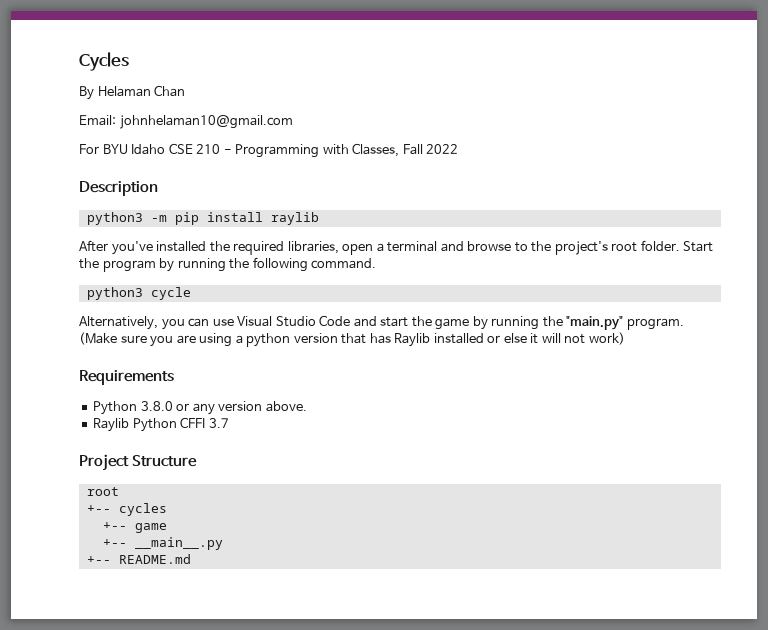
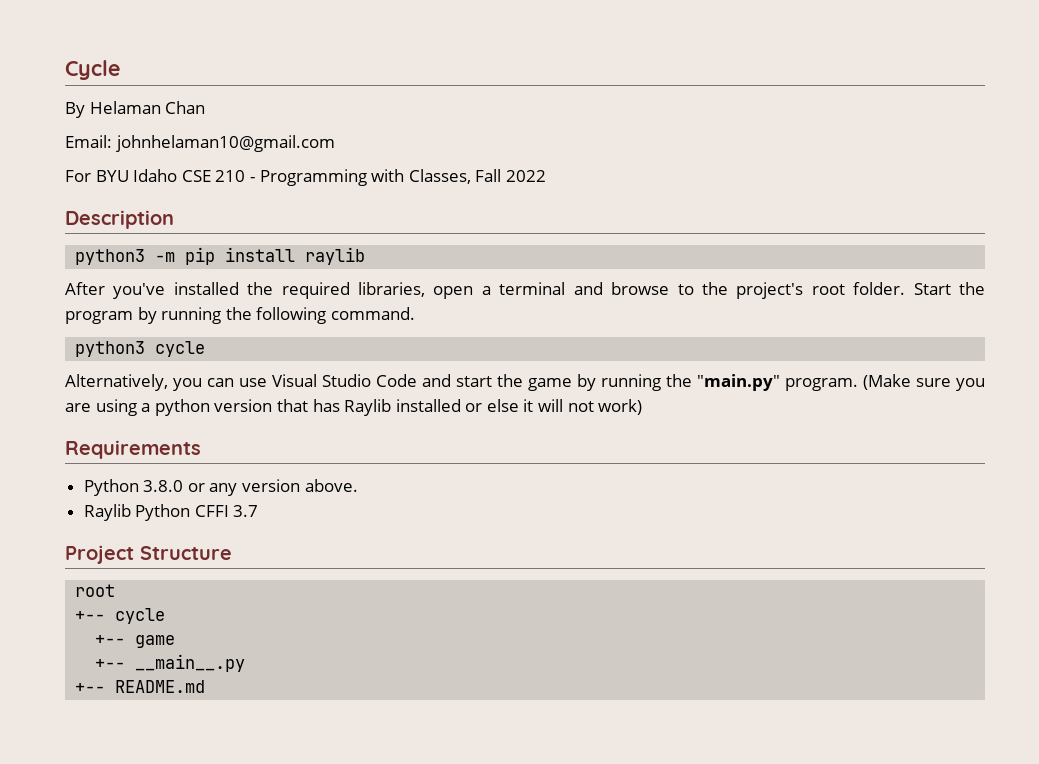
[79,52,129,71] Cycles -> [65,60,120,80] Cycle
[118,503,167,516] cycles -> [115,608,166,624] cycle

